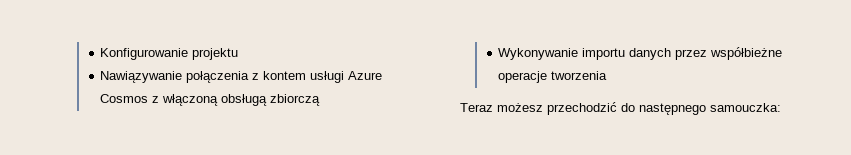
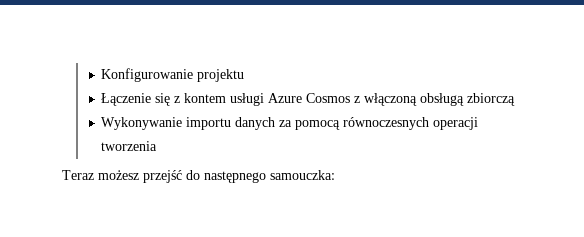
[100,71,250,83] Nawiązywanie połączenia -> [101,93,171,106] Łączenie się
[675,47,783,60] [498,71,548,83] przez współbieżne operacje -> [279,117,479,130] za pomocą równoczesnych operacji
[547,102,617,115] przechodzić -> [143,170,182,183] przejść

